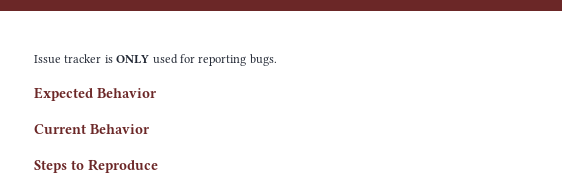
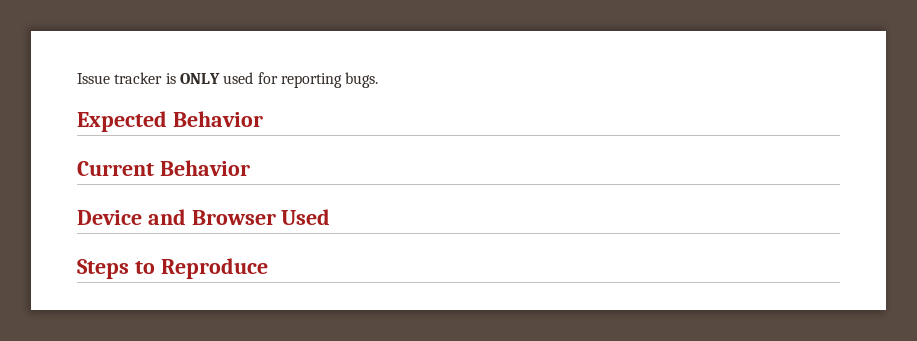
(150, 129) none -> [77,209,331,225] // Device and Browser Used

